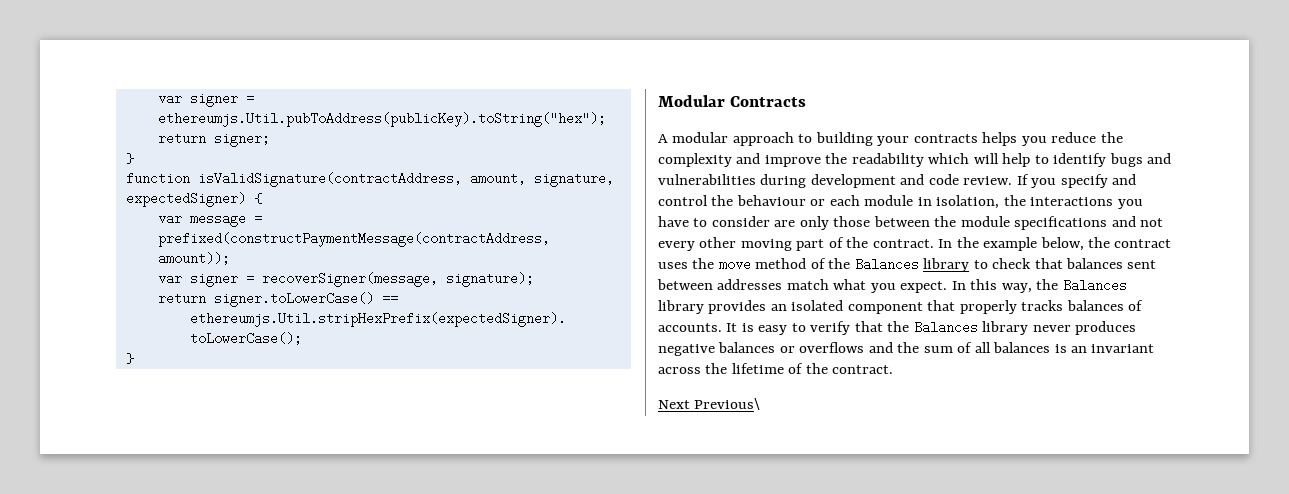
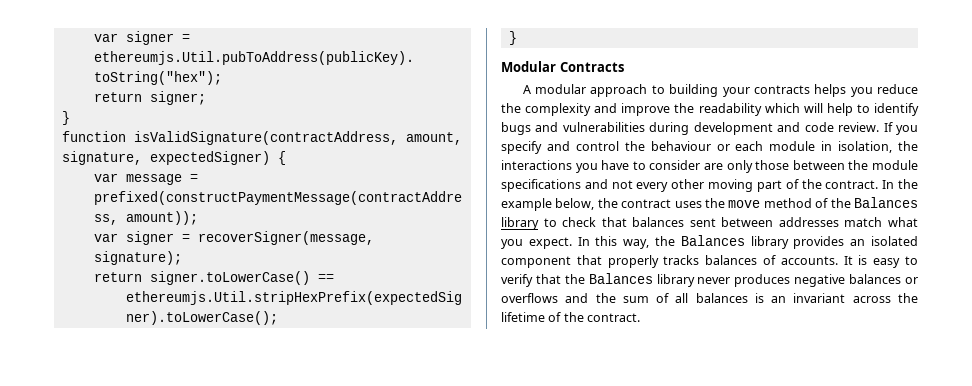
[658,398,761,410] // Next Previous\ -> (641, 317) none

